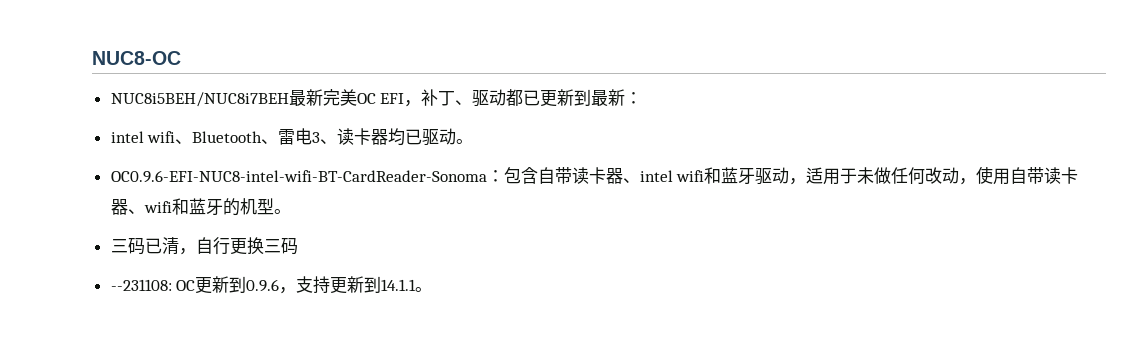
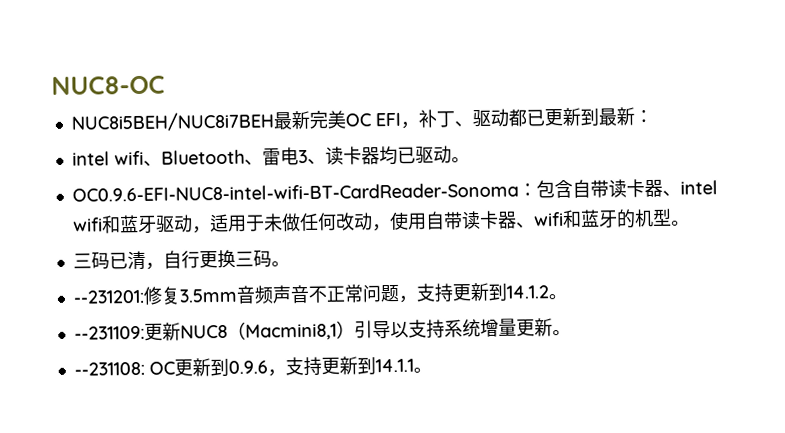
(298, 246) none -> [270,261,290,267] [72,282,567,305] [73,318,571,341] 。 // --231201:修复3.5mm音频声音不正常问题，支持更新到14.1.2。 // --231109:更新NUC8（Macmini8,1）引导以支持系统增量更新。

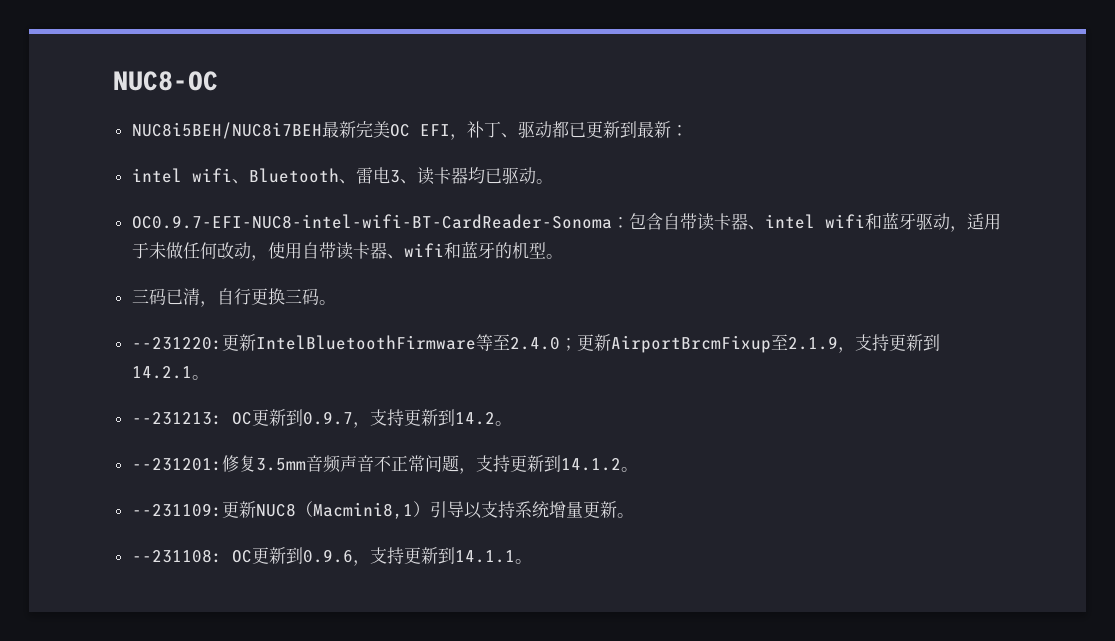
[71,182,519,202] OC0.9.6-EFI-NUC8-intel-wifi-BT-CardReader-Sonoma -> [131,214,612,229] OC0.9.7-EFI-NUC8-intel-wifi-BT-CardReader-Sonoma
(290, 264) none -> [131,334,940,353] [131,366,209,380] [131,409,512,428] // --231220:更新IntelBluetoothFirmware等至2.4.0；更新AirportBrcmFixup至2.1.9，支持更新到14.2.1。 // --231213: OC更新到0.9.7，支持更新到14.2。

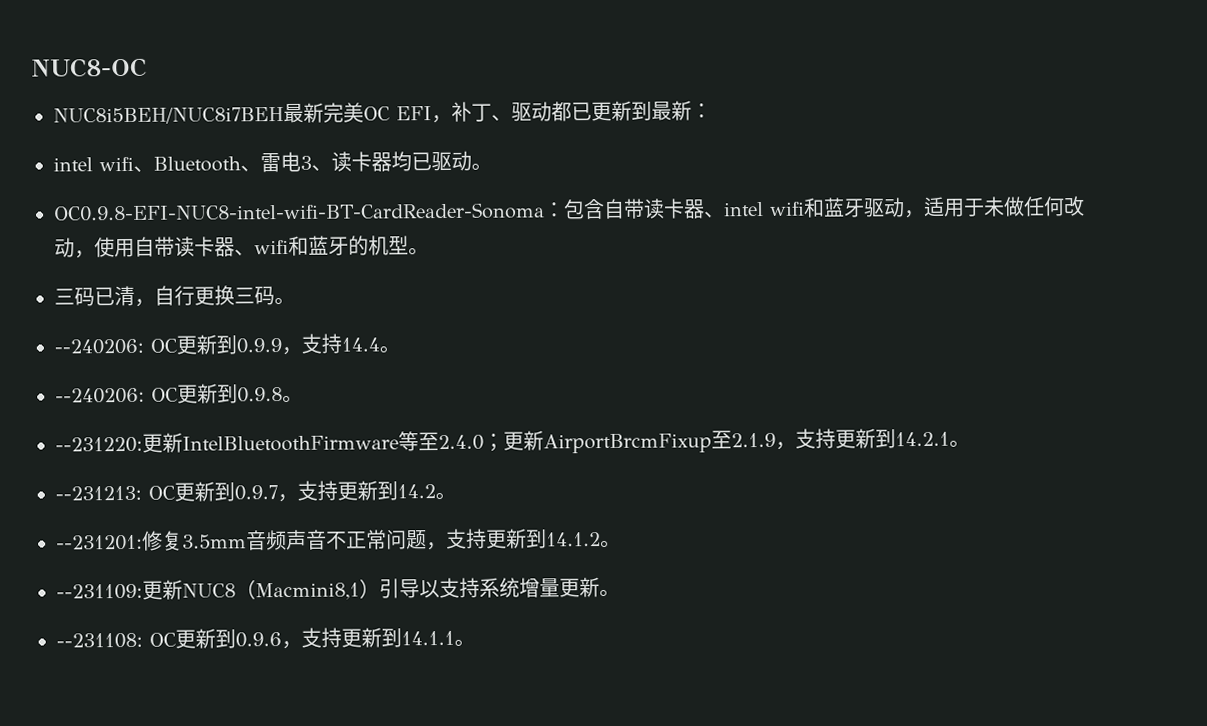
[131,214,612,229] OC0.9.7-EFI-NUC8-intel-wifi-BT-CardReader-Sonoma -> [53,202,545,222] OC0.9.8-EFI-NUC8-intel-wifi-BT-CardReader-Sonoma
(336, 302) none -> [54,333,400,356] [55,383,303,404] // --240206: OC更新到0.9.9，支持14.4。 // --240206: OC更新到0.9.8。

